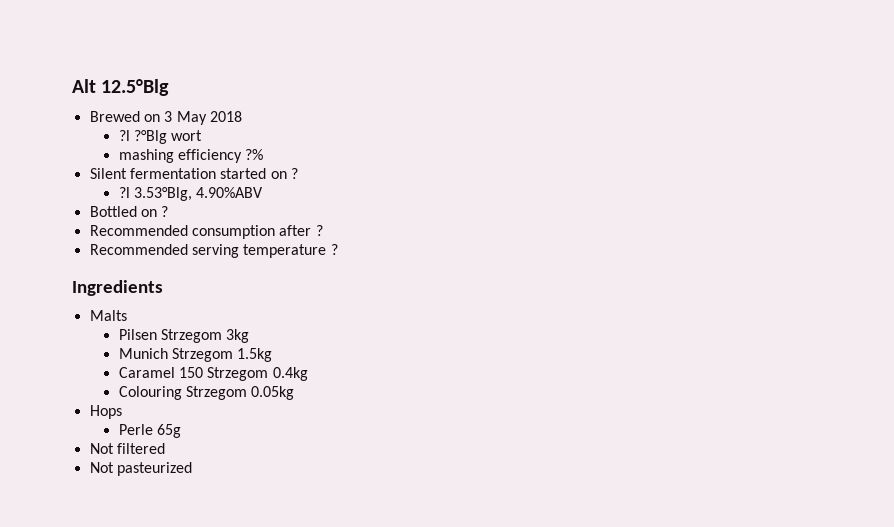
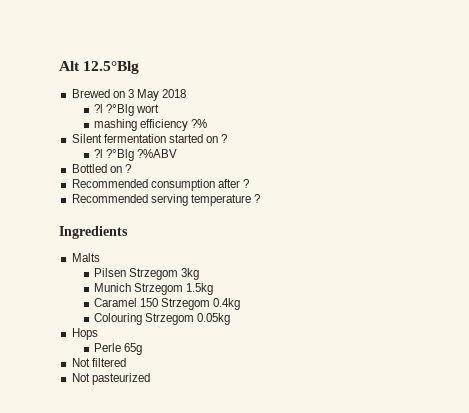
[133,187,264,201] 3.53°Blg, 4.90%ABV -> [106,149,178,161] ?°Blg ?%ABV

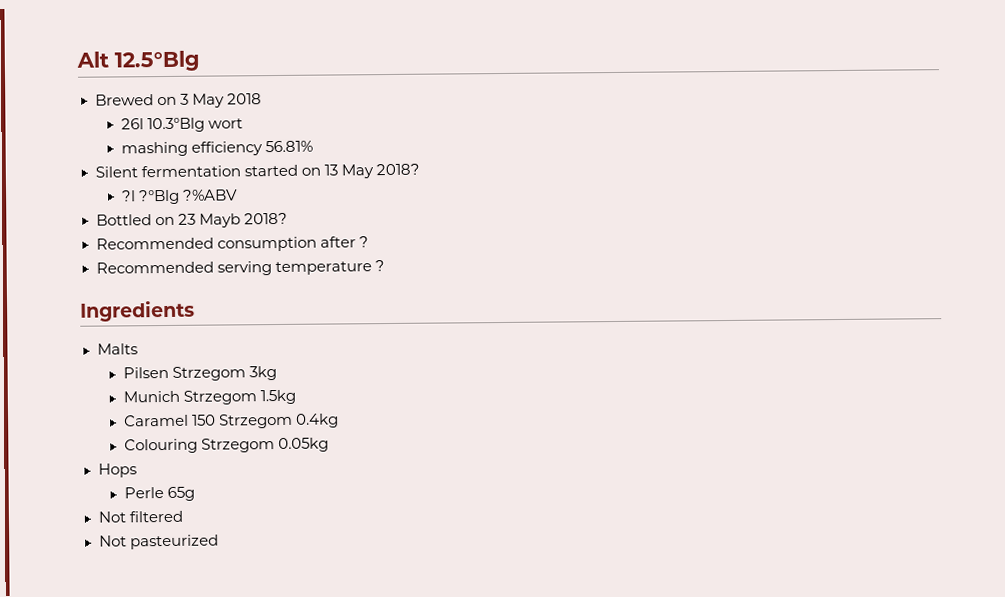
[94,104,135,116] ?l ?°Blg -> [120,117,205,133] 26l 10.3°Blg
[191,119,208,128] ?% -> [265,140,314,153] 56.81%
[221,134,228,143] ? -> [323,163,420,179] 13 May 2018?
[124,164,131,173] ? -> [177,212,288,228] 23 Mayb 2018?

